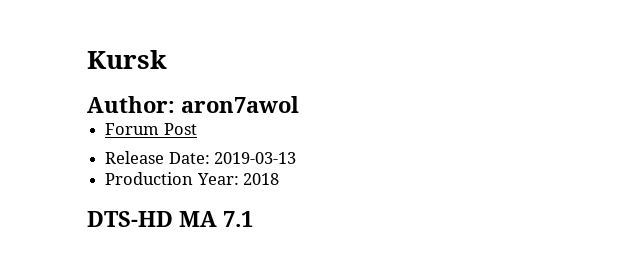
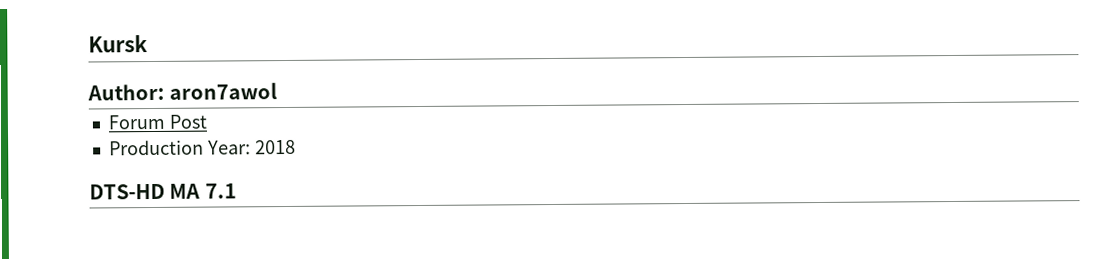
[105,151,297,164] // Release Date: 2019-03-13 -> (207, 121) none

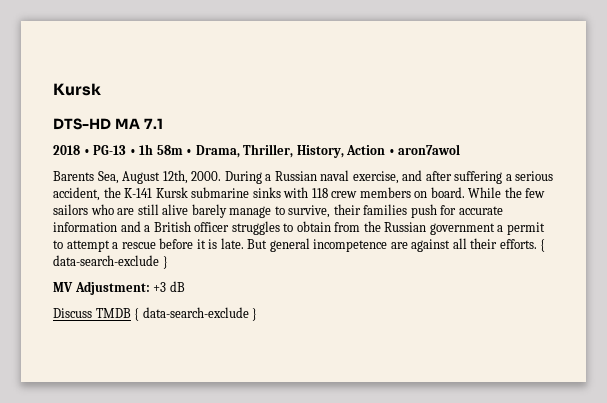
[87,82,278,101] [107,114,207,130] [108,139,296,156] [89,183,237,200] Author: aron7awol // Forum Post // Production Year: 2018 // DTS-HD MA 7.1 -> [53,118,163,130] [53,144,461,158] [53,170,554,184] [53,187,546,201] [53,204,503,218] [53,221,545,235] [53,238,546,252] [53,255,168,269] [53,281,185,295] [53,307,258,321] DTS-HD MA 7.1 // 2018 • PG-13 • 1h 58m • Drama, Thriller, History, Action • aron7awol // Barents Sea, August 12th, 2000. During a Russian naval exercise, and after suffering a serious accident, the K-141 Kursk submarine sinks with 118 crew members on board. While the few sailors who are still alive barely manage to survive, their families push for accurate information and a British officer struggles to obtain from the Russian government a permit to attempt a rescue before it is late. But general incompetence are against all their efforts. { data-search-exclude } // MV Adjustment: +3 dB // Discuss TMDB { data-search-exclude }

